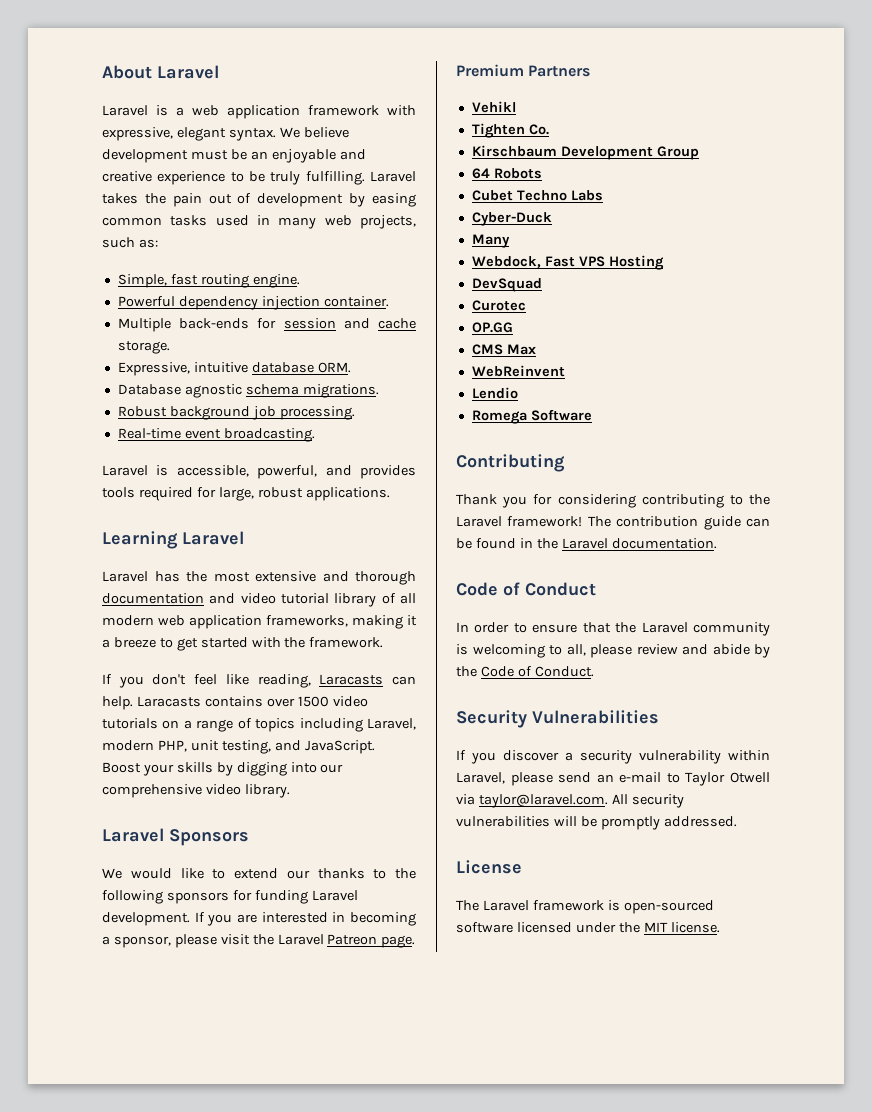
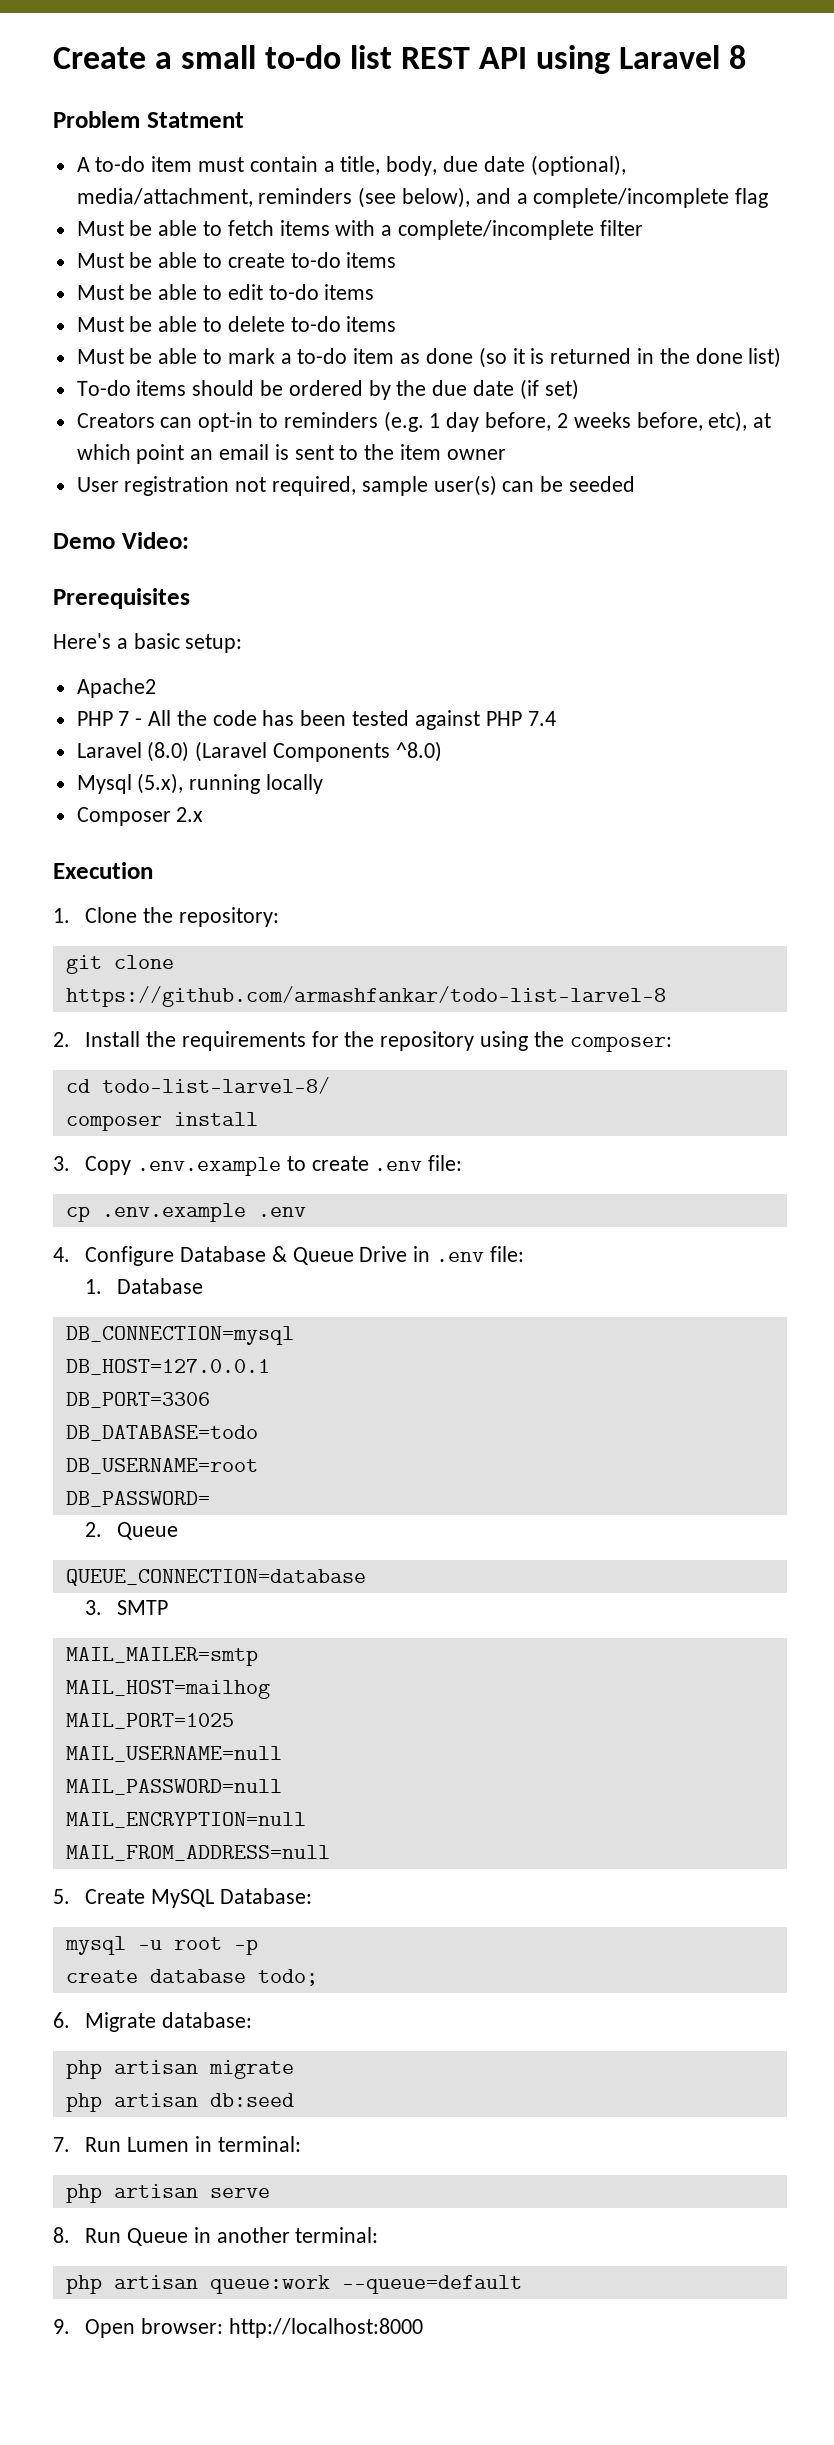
[102,65,219,79] [102,105,416,119] [102,127,349,141] [102,149,366,163] [102,171,416,185] [102,193,416,207] [102,215,416,229] [102,237,158,248] [117,274,300,288] [117,296,389,310] [117,318,417,332] [117,341,170,354] [117,362,351,376] [117,384,379,398] [117,406,355,420] [117,428,315,442] [102,465,416,479] [102,487,390,501] [102,531,244,549] [102,571,416,585] [102,593,416,607] [102,615,417,629] [102,637,384,651] [102,674,417,688] [102,696,368,710] [102,718,417,732] [102,740,375,754] [102,762,344,776] [102,784,290,798] [102,828,249,846] [102,868,416,879] [102,890,358,904] [102,912,416,926] [102,934,416,948] [456,64,591,77] [471,101,516,113] [471,123,549,138] [471,145,699,160] [471,168,542,179] [471,190,603,201] [471,212,552,226] [471,234,510,248] [471,255,664,270] [471,278,542,292] [471,300,526,311] [471,322,513,333] [471,344,536,355] [471,365,565,377] [471,387,518,399] [471,409,592,424] [456,454,565,472] [456,494,770,508] [456,516,770,530] [456,538,717,549] [456,582,596,596] [456,622,770,636] [456,644,770,658] [456,666,594,677] [456,710,659,728] [456,750,770,764] [456,772,770,786] [456,794,684,808] [456,816,737,830] [456,860,522,874] [456,900,714,914] [456,922,720,933] About Laravel // Laravel is a web application framework with expressive, elegant syntax. We believe development must be an enjoyable and creative experience to be truly fulfilling. Laravel takes the pain out of development by easing common tasks used in many web projects, such as: // Simple, fast routing engine. // Powerful dependency injection container. // Multiple back-ends for session and cache storage. // Expressive, intuitive database ORM. // Database agnostic schema migrations. // Robust background job processing. // Real-time event broadcasting. // Laravel is accessible, powerful, and provides tools required for large, robust applications. // Learning Laravel // Laravel has the most extensive and thorough documentation and video tutorial library of all modern web application frameworks, making it a breeze to get started with the framework. // If you don't feel like reading, Laracasts can help. Laracasts contains over 1500 video tutorials on a range of topics including Laravel, modern PHP, unit testing, and JavaScript. Boost your skills by digging into our comprehensive video library. // Laravel Sponsors // We would like to extend our thanks to the following sponsors for funding Laravel development. If you are interested in becoming a sponsor, please visit the Laravel Patreon page. // Premium Partners // Vehikl // Tighten Co. // Kirschbaum Development Group // 64 Robots // Cubet Techno Labs // Cyber-Duck // Many // Webdock, Fast VPS Hosting // DevSquad // Curotec // OP.GG // CMS Max // WebReinvent // Lendio // Romega Software // Contributing // Thank you for considering contributing to the Laravel framework! The contribution guide can be found in the Laravel documentation. // Code of Conduct // In order to ensure that the Laravel community is welcoming to all, please review and abide by the Code of Conduct. // Security Vulnerabilities // If you discover a security vulnerability within Laravel, please send an e-mail to Taylor Otwell via taylor@laravel.com. All security vulnerabilities will be promptly addressed. // License // The Laravel framework is open-sourced software licensed under the MIT license. -> [53,45,747,74] [53,111,244,128] [76,155,626,176] [76,187,769,208] [76,220,643,240] [76,252,397,268] [76,284,375,300] [76,316,397,332] [76,347,782,368] [76,379,579,400] [76,411,772,432] [76,444,506,464] [76,475,636,496] [53,532,189,549] [53,588,190,609] [53,633,243,653] [76,678,156,698] [76,710,556,730] [76,741,442,762] [76,773,324,794] [76,807,204,826] [53,862,153,879] [53,907,279,927] [65,955,174,974] [65,986,666,1007] [53,1031,672,1052] [65,1077,330,1094] [65,1112,258,1131] [53,1155,463,1176] [65,1203,306,1222] [53,1246,524,1266] [85,1278,204,1294] [65,1326,294,1345] [65,1359,270,1375] [65,1392,210,1408] [65,1425,258,1441] [65,1458,258,1474] [65,1491,210,1507] [85,1522,179,1540] [65,1569,366,1586] [85,1600,169,1615] [65,1647,258,1666] [65,1680,270,1699] [65,1713,234,1729] [65,1746,282,1762] [65,1779,282,1795] [65,1812,306,1828] [65,1845,330,1861] [53,1888,312,1908] [64,1936,258,1955] [65,1969,318,1986] [53,2012,252,2032] [65,2060,294,2079] [65,2093,294,2112] [53,2136,301,2152] [65,2184,270,2203] [53,2227,379,2246] [65,2275,522,2294] [53,2318,423,2338] Create a small to-do list REST API using Laravel 8 // Problem Statment // A to-do item must contain a title, body, due date (optional), media/attachment, reminders (see below), and a complete/incomplete flag // Must be able to fetch items with a complete/incomplete filter // Must be able to create to-do items // Must be able to edit to-do items // Must be able to delete to-do items // Must be able to mark a to-do item as done (so it is returned in the done list) // To-do items should be ordered by the due date (if set) // Creators can opt-in to reminders (e.g. 1 day before, 2 weeks before, etc), at which point an email is sent to the item owner // User registration not required, sample user(s) can be seeded // Demo Video: // Prerequisites // Here's a basic setup: // Apache2 // PHP 7 - All the code has been tested against PHP 7.4 // Laravel (8.0) (Laravel Components ^8.0) // Mysql (5.x), running locally // Composer 2.x // Execution // 1. Clone the repository: // git clone https://github.com/armashfankar/todo-list-larvel-8 // 2. Install the requirements for the repository using the composer: // cd todo-list-larvel-8/ // composer install // 3. Copy .env.example to create .env file: // cp .env.example .env // 4. Configure Database & Queue Drive in .env file: // 1. Database // DB_CONNECTION=mysql // DB_HOST=127.0.0.1 // DB_PORT=3306 // DB_DATABASE=todo // DB_USERNAME=root // DB_PASSWORD= // 2. Queue // QUEUE_CONNECTION=database // 3. SMTP // MAIL_MAILER=smtp // MAIL_HOST=mailhog // MAIL_PORT=1025 // MAIL_USERNAME=null // MAIL_PASSWORD=null // MAIL_ENCRYPTION=null // MAIL_FROM_ADDRESS=null // 5. Create MySQL Database: // mysql -u root -p // create database todo; // 6. Migrate database: // php artisan migrate // php artisan db:seed // 7. Run Lumen in terminal: // php artisan serve // 8. Run Queue in another terminal: // php artisan queue:work --queue=default // 9. Open browser: http://localhost:8000

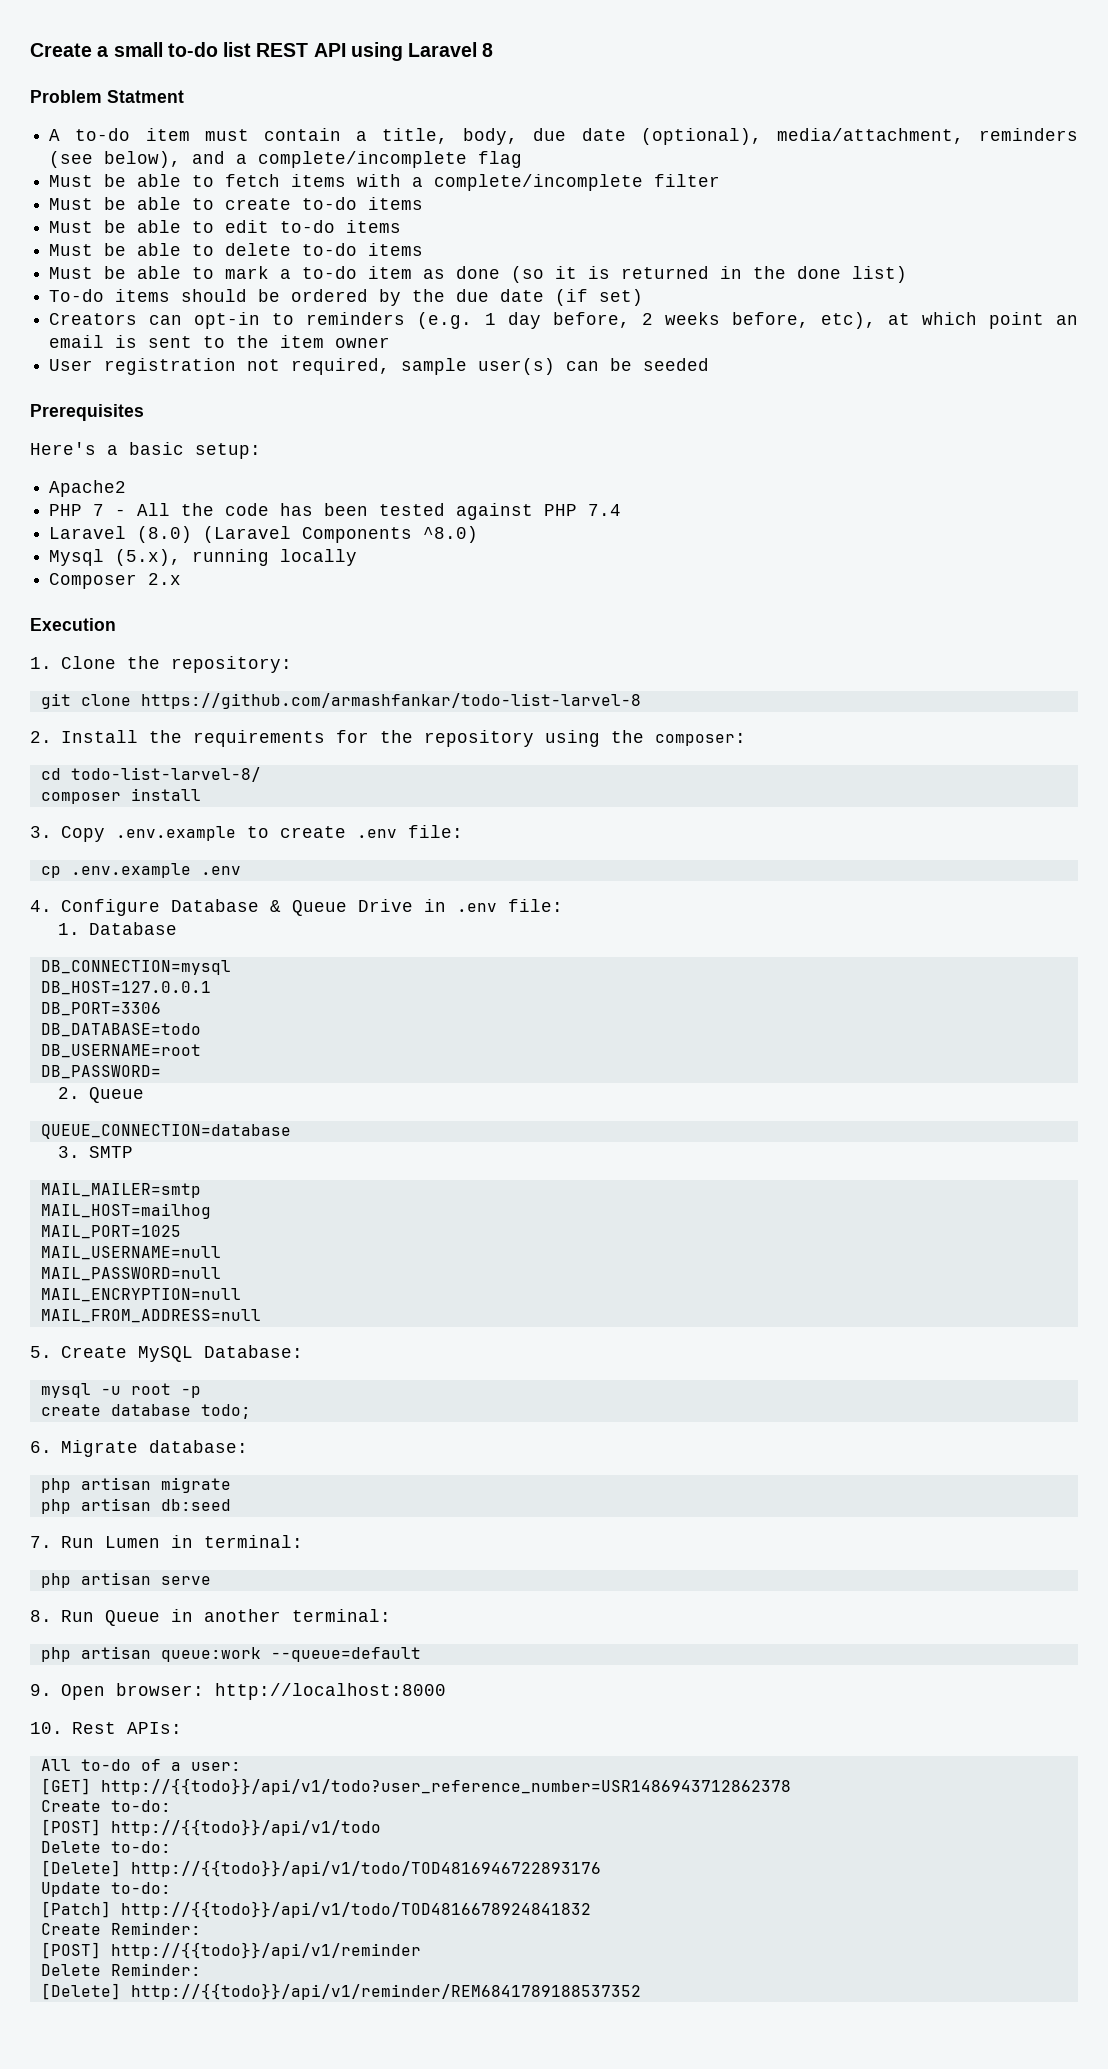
[53,532,189,549] // Demo Video: -> (710, 364) none
(423, 2328) none -> [30,1722,182,1734] [40,1759,241,1771] [40,1778,791,1795] [40,1800,171,1812] [40,1819,381,1836] [40,1841,171,1853] [40,1860,601,1877] [40,1882,171,1897] [40,1901,591,1918] [40,1922,201,1935] [40,1942,421,1959] [40,1963,201,1976] [40,1983,641,2000] // 10. Rest APIs: // All to-do of a user: // [GET] http://{{todo}}/api/v1/todo?user_reference_number=USR1486943712862378 // Create to-do: // [POST] http://{{todo}}/api/v1/todo // Delete to-do: // [Delete] http://{{todo}}/api/v1/todo/TOD4816946722893176 // Update to-do: // [Patch] http://{{todo}}/api/v1/todo/TOD4816678924841832 // Create Reminder: // [POST] http://{{todo}}/api/v1/reminder // Delete Reminder: // [Delete] http://{{todo}}/api/v1/reminder/REM6841789188537352

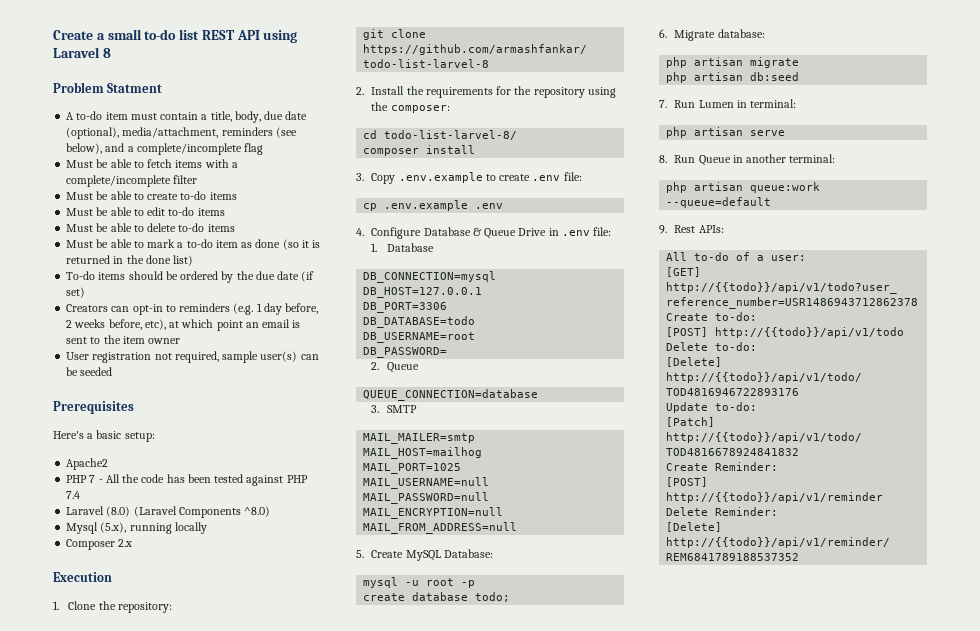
[60,1683,446,1700] [30,1722,63,1734] Open browser: http://localhost:8000 // 10. -> (667, 229) none

